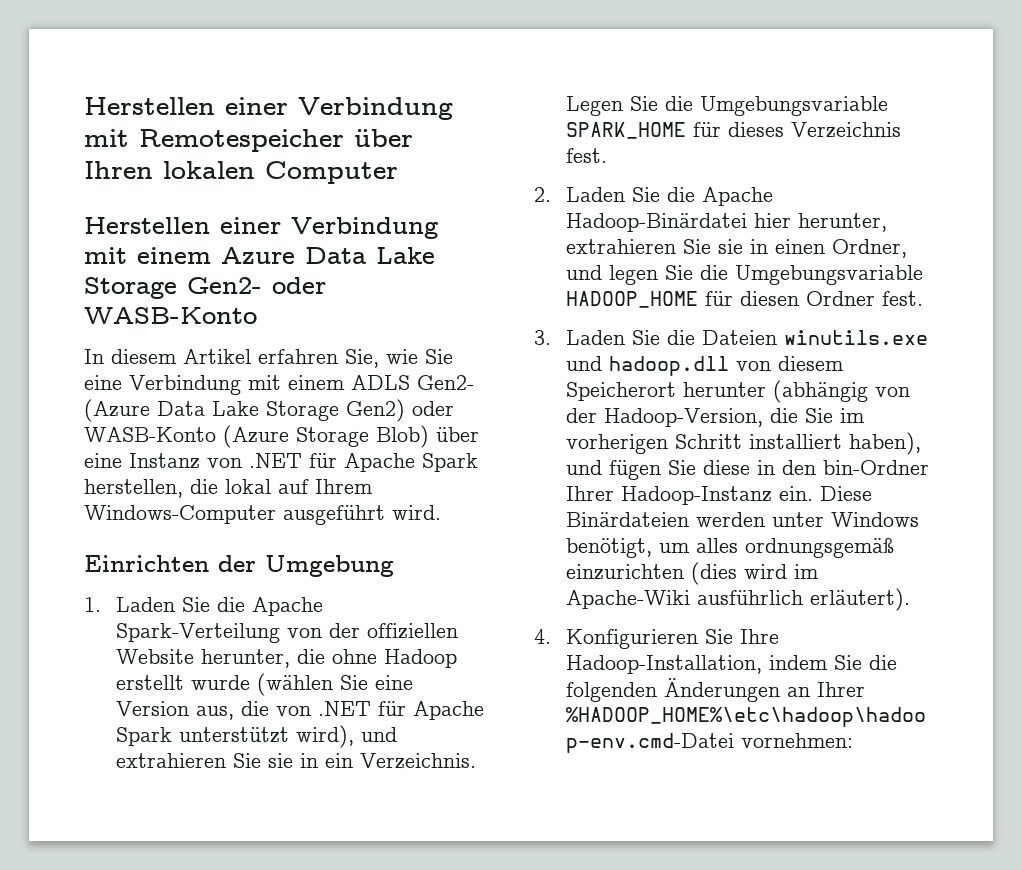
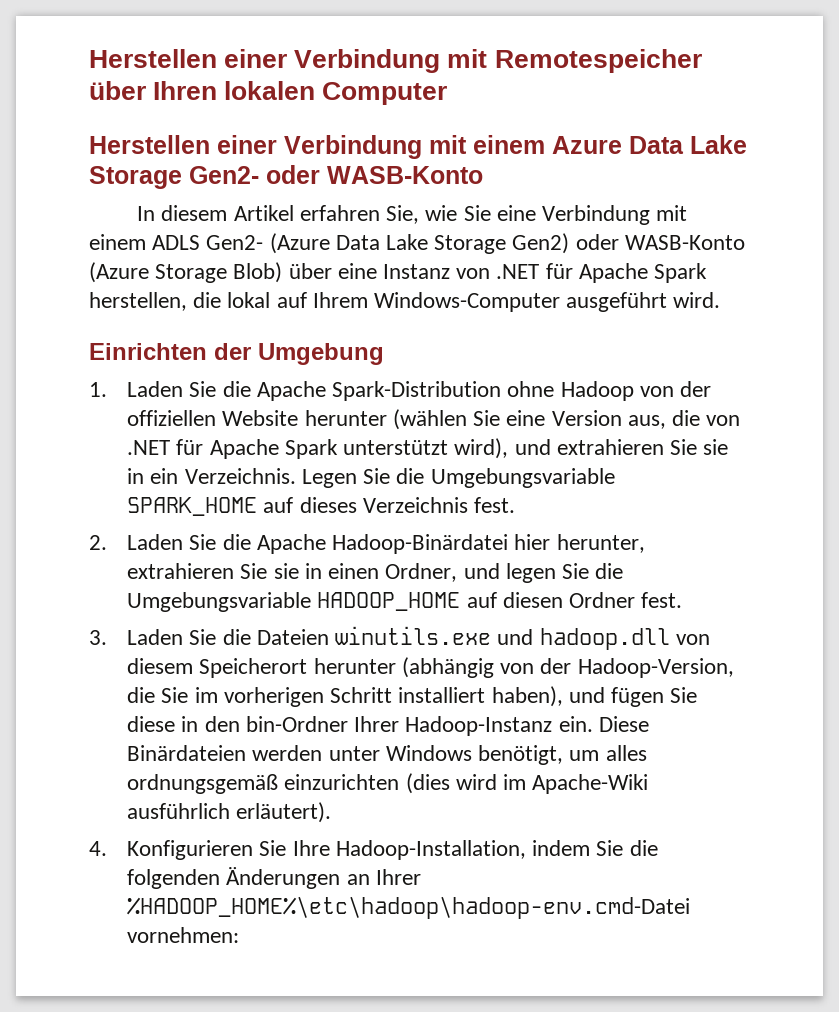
[116,623,281,643] Spark-Verteilung -> [332,381,634,401] Spark-Distribution ohne Hadoop
[201,649,458,668] [116,675,251,690] herunter, die ohne Hadoop erstellt wurde -> [304,410,387,426] herunter
[693,122,722,137] für -> [263,497,294,513] auf
[705,291,734,306] für -> [466,592,497,608] auf

